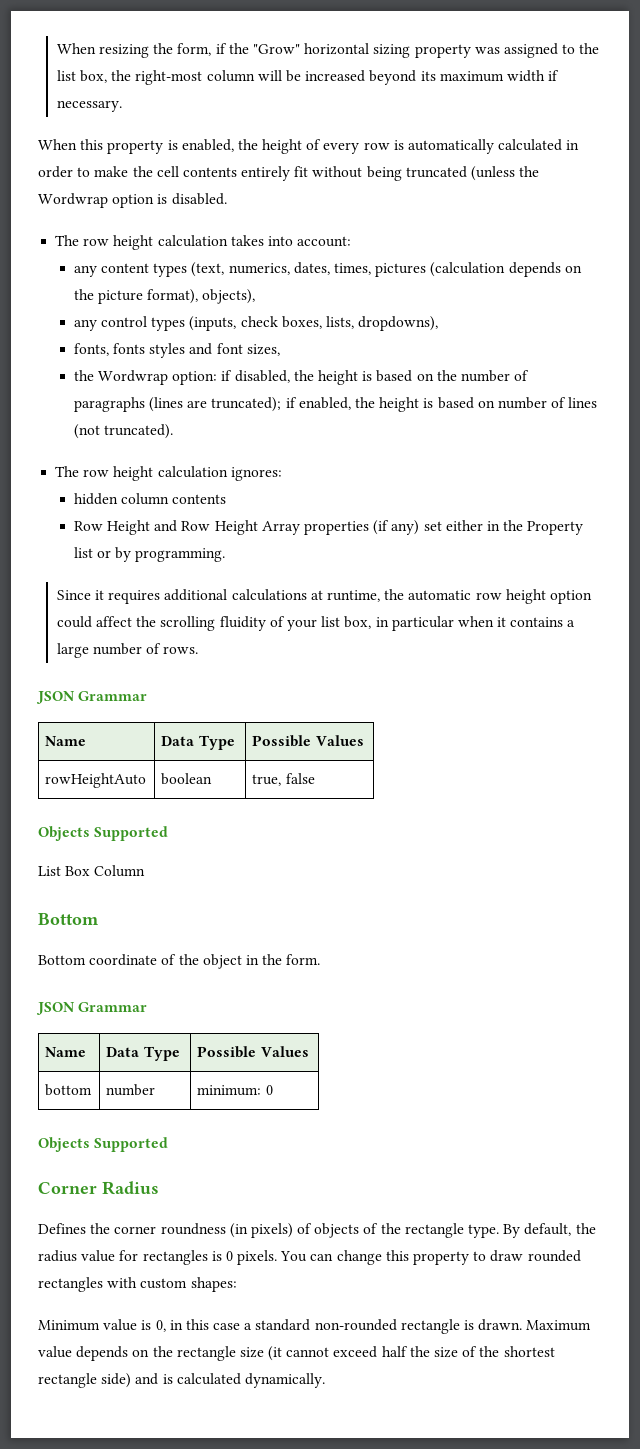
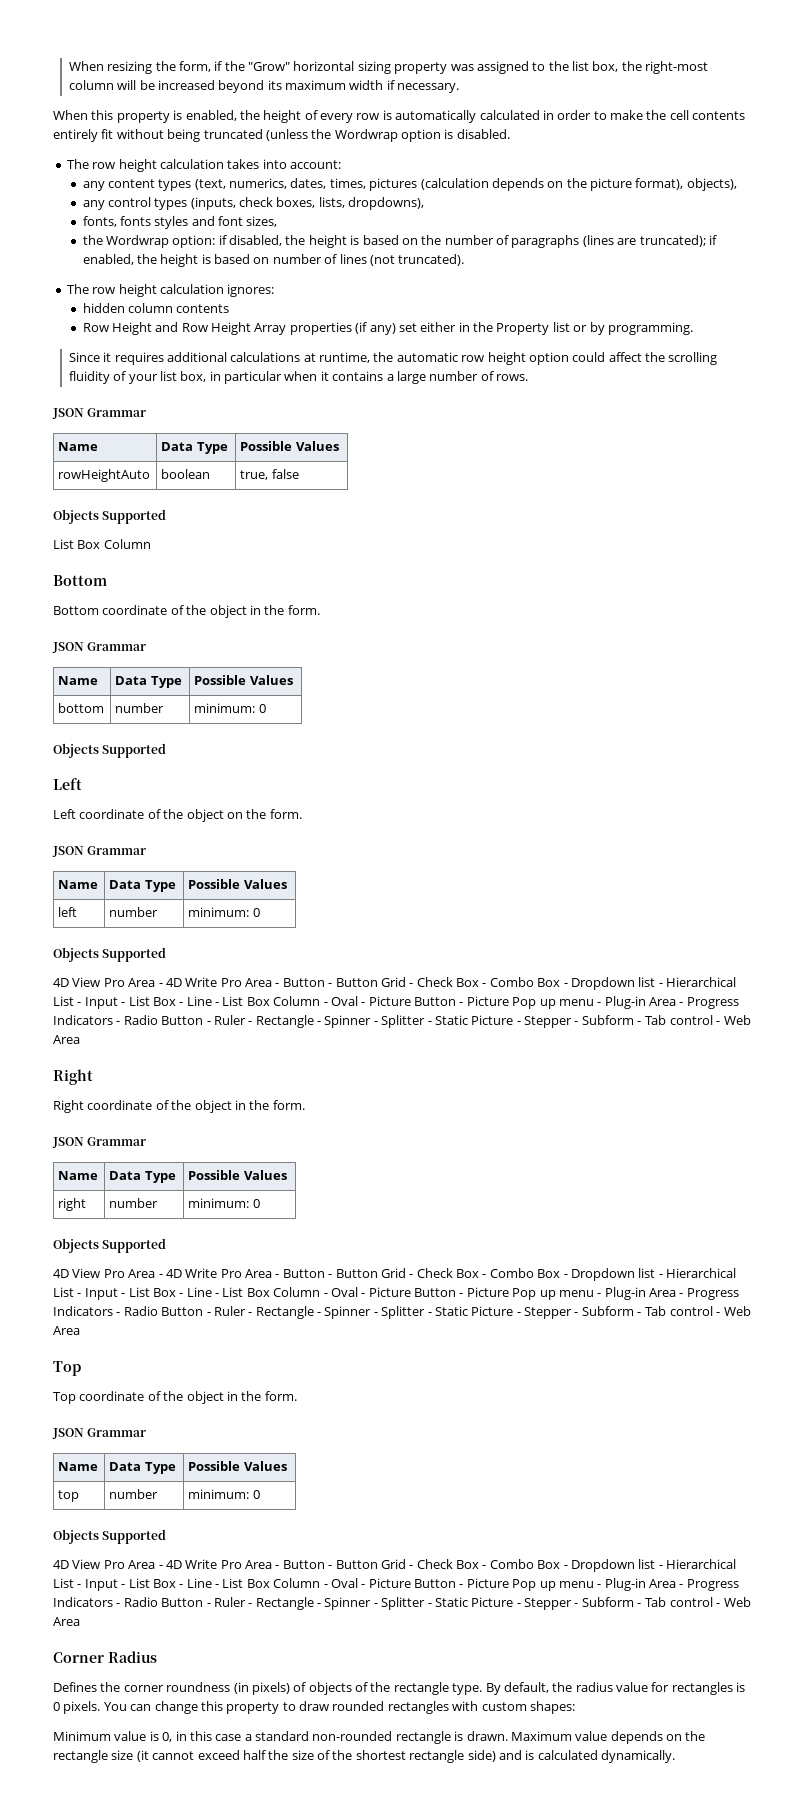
(169, 1144) none -> [53,778,82,790] [53,809,302,822] [52,846,147,857] [58,880,99,889] [109,880,176,892] [188,879,287,889] [58,907,78,917] [109,907,159,917] [188,907,260,917] [53,947,167,962] [53,977,736,990] [53,996,739,1009] [53,1015,751,1028] [53,1035,80,1044] [53,1069,93,1085] [53,1100,305,1113] [52,1137,147,1148] [58,1171,99,1180] [109,1171,176,1183] [188,1170,287,1180] [58,1198,87,1211] [109,1198,159,1208] [188,1198,260,1208] [53,1238,167,1253] [53,1268,736,1281] [53,1287,739,1300] [53,1306,751,1319] [53,1326,80,1335] [53,1361,81,1376] [53,1391,297,1404] [52,1428,147,1439] [58,1462,99,1471] [109,1462,176,1474] [188,1461,287,1471] [58,1490,80,1502] [109,1489,159,1499] [188,1489,260,1499] [53,1529,167,1544] [53,1559,736,1572] [53,1578,739,1591] [53,1597,751,1610] [53,1617,80,1626] // Left // Left coordinate of the object on the form. // JSON Grammar // Name | Data Type | Possible Values // left | number | minimum: 0 // Objects Supported // 4D View Pro Area - 4D Write Pro Area - Button - Button Grid - Check Box - Combo Box - Dropdown list - Hierarchical List - Input - List Box - Line - List Box Column - Oval - Picture Button - Picture Pop up menu - Plug-in Area - Progress Indicators - Radio Button - Ruler - Rectangle - Spinner - Splitter - Static Picture - Stepper - Subform - Tab control - Web Area // Right // Right coordinate of the object in the form. // JSON Grammar // Name | Data Type | Possible Values // right | number | minimum: 0 // Objects Supported // 4D View Pro Area - 4D Write Pro Area - Button - Button Grid - Check Box - Combo Box - Dropdown list - Hierarchical List - Input - List Box - Line - List Box Column - Oval - Picture Button - Picture Pop up menu - Plug-in Area - Progress Indicators - Radio Button - Ruler - Rectangle - Spinner - Splitter - Static Picture - Stepper - Subform - Tab control - Web Area // Top // Top coordinate of the object in the form. // JSON Grammar // Name | Data Type | Possible Values // top | number | minimum: 0 // Objects Supported // 4D View Pro Area - 4D Write Pro Area - Button - Button Grid - Check Box - Combo Box - Dropdown list - Hierarchical List - Input - List Box - Line - List Box Column - Oval - Picture Button - Picture Pop up menu - Plug-in Area - Progress Indicators - Radio Button - Ruler - Rectangle - Spinner - Splitter - Static Picture - Stepper - Subform - Tab control - Web Area

